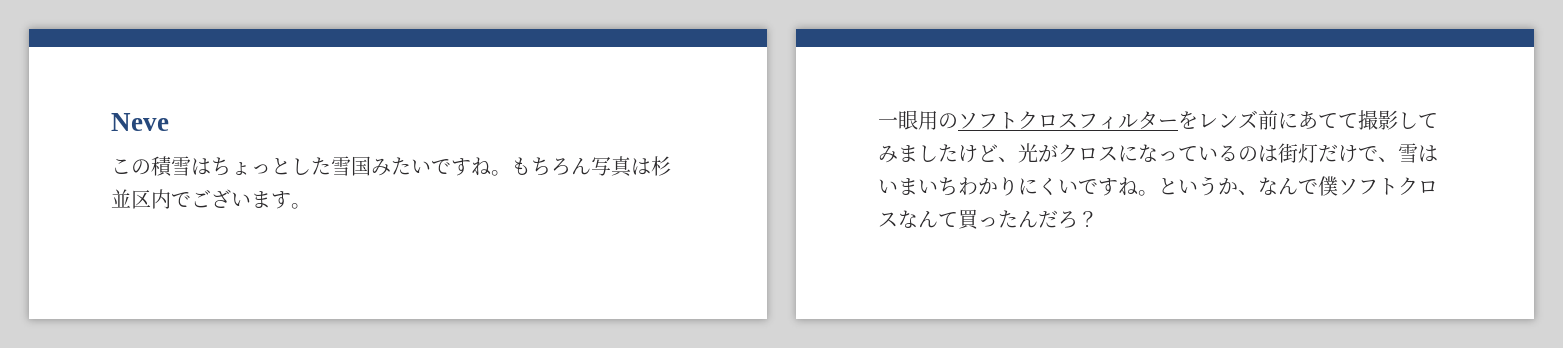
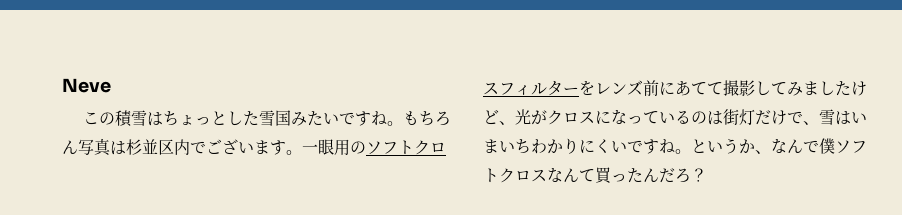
(311, 206) // -> (302, 152) none

